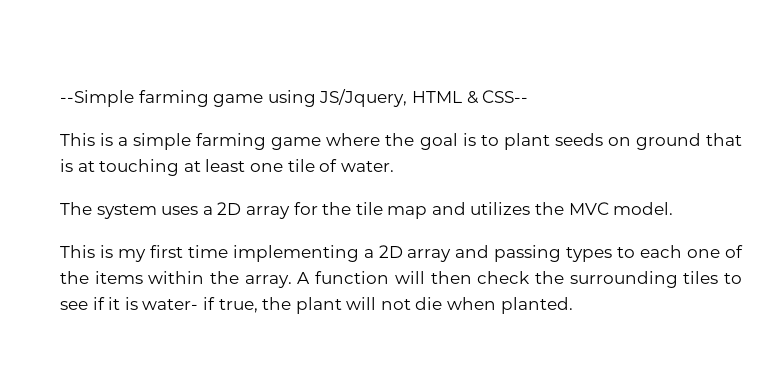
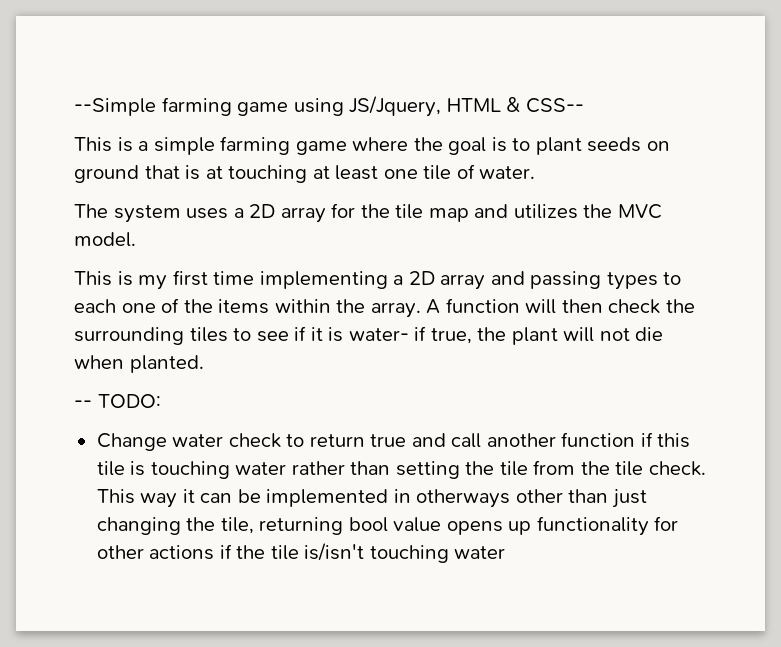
(573, 305) none -> [74,394,161,408] [96,432,691,451] [96,460,706,479] [96,489,647,508] [96,516,679,536] [96,543,506,563] // -- TODO: // Change water check to return true and call another function if this tile is touching water rather than setting the tile from the tile check. This way it can be implemented in otherways other than just changing the tile, returning bool value opens up functionality for other actions if the tile is/isn't touching water

